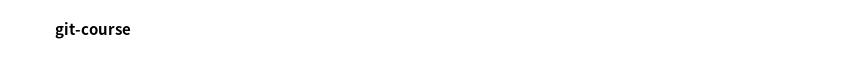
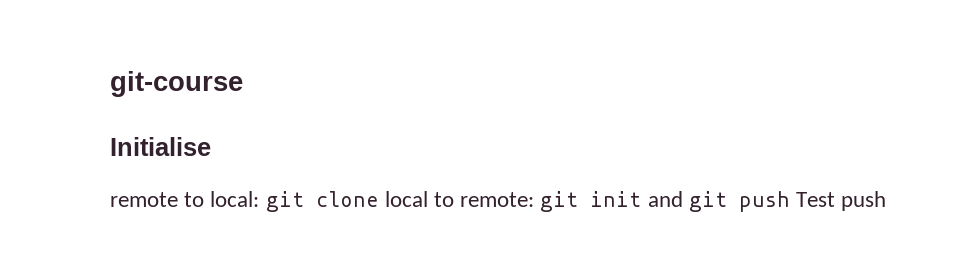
(131, 30) none -> [110,137,211,156] [110,191,887,212] // Initialise // remote to local: git clone local to remote: git init and git push Test push

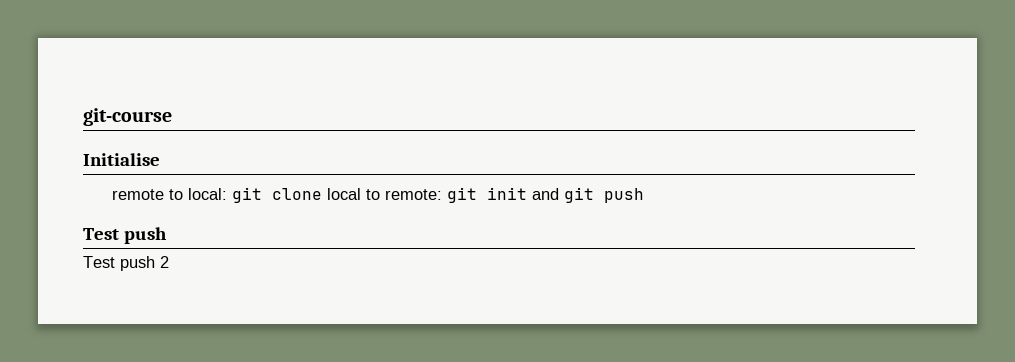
[796,191,887,211] Test push -> [83,227,167,244] [83,256,169,271] // Test push // Test push 2

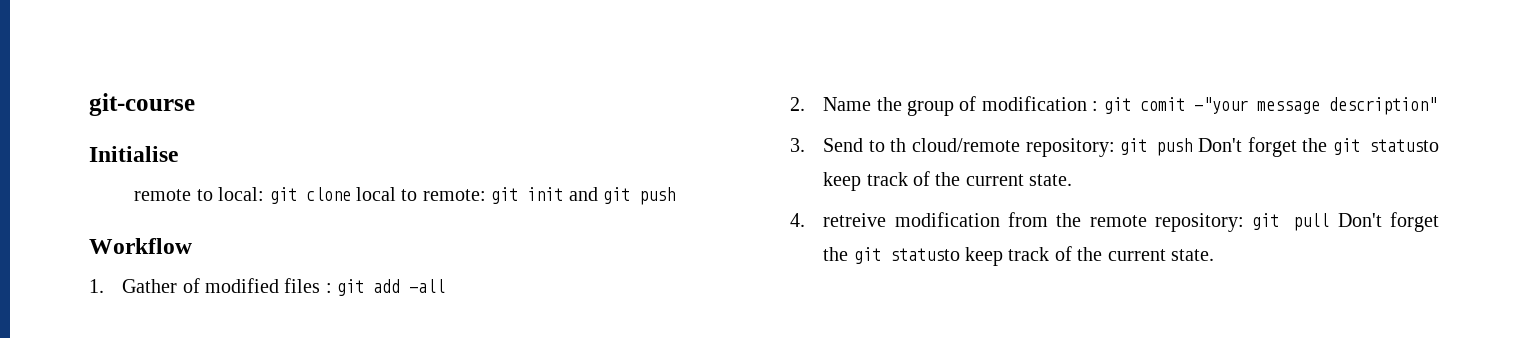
[83,227,167,244] [83,256,169,271] Test push // Test push 2 -> [89,238,192,254] [89,278,446,296] [790,96,1437,116] [790,137,1439,157] [823,171,1073,191] [790,212,1439,232] [823,246,1215,266] Workflow // 1. Gather of modified files : git add -all // 2. Name the group of modification : git comit -"your message description" // 3. Send to th cloud/remote repository: git push Don't forget the git statusto keep track of the current state. // 4. retreive modification from the remote repository: git pull Don't forget the git statusto keep track of the current state.

